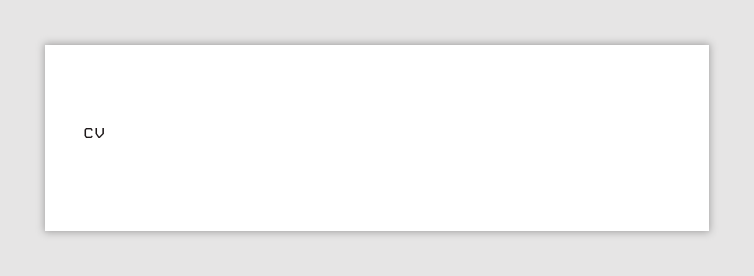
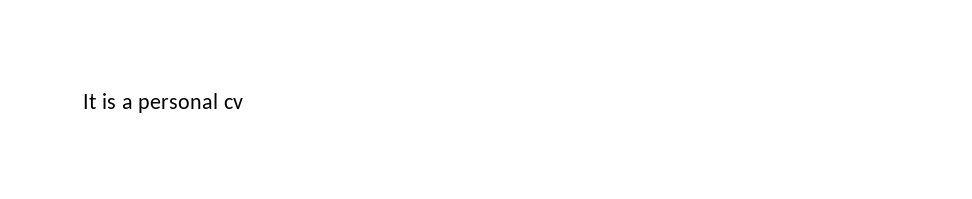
(83, 133) none -> [83,93,219,113] It is a personal

